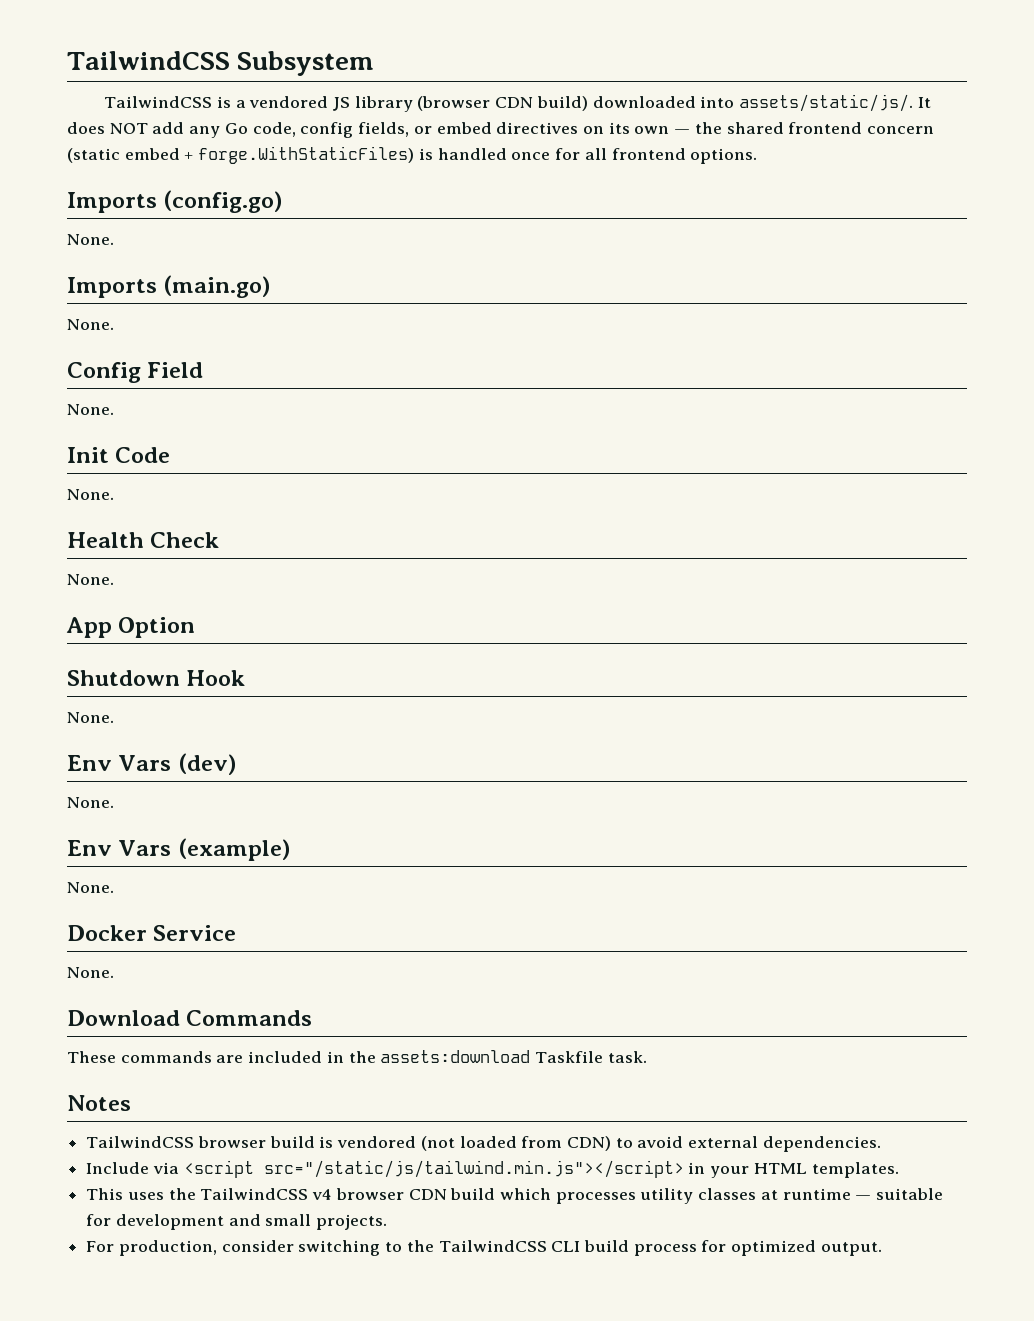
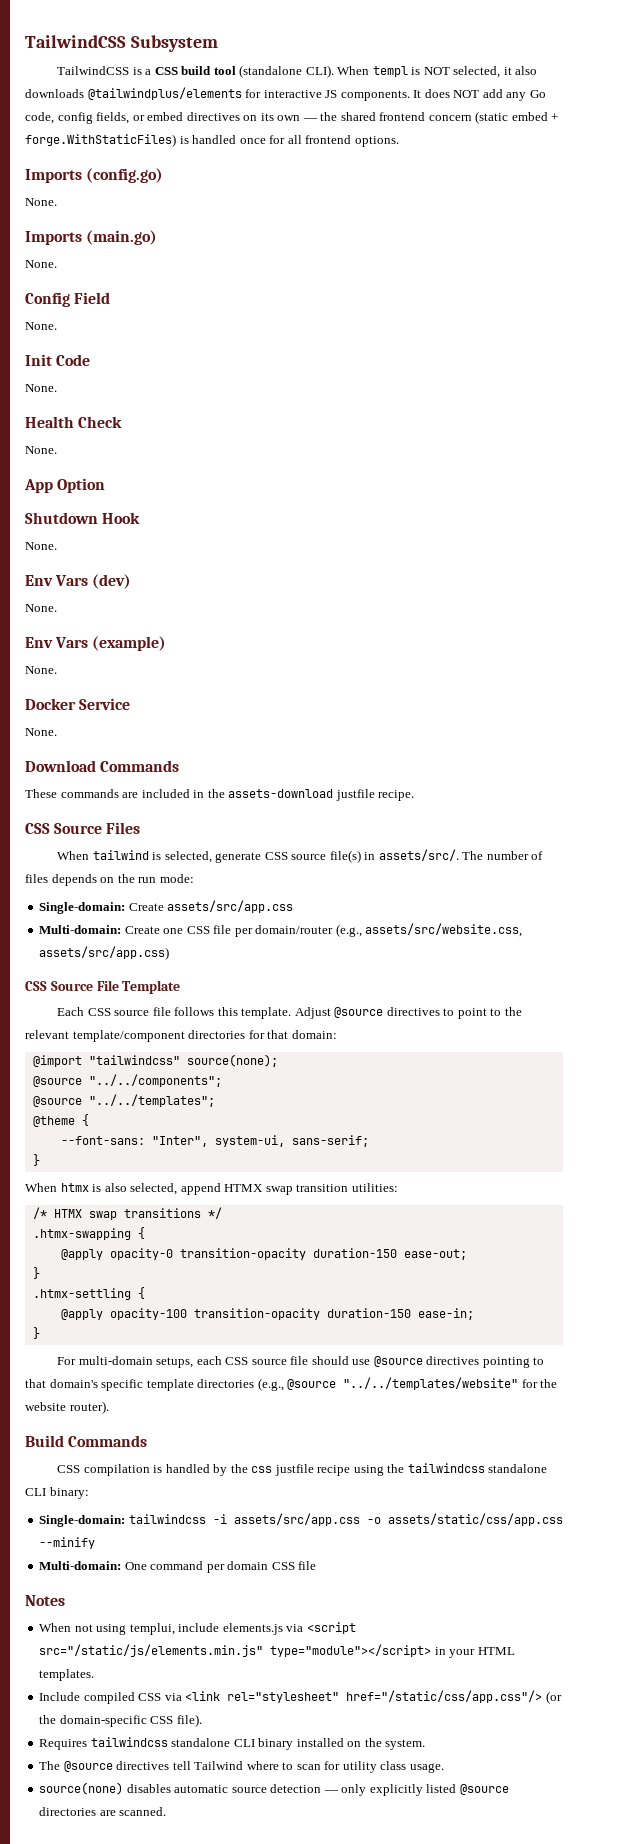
[249,94,914,112] vendored JS library (browser CDN build) downloaded into assets/static/js/. -> [154,65,538,78] [25,87,410,101] CSS build tool (standalone CLI). When templ is NOT selected, it also downloads @tailwindplus/elements for interactive JS components.
[380,1050,647,1063] [67,1095,131,1111] [86,1136,881,1152] [86,1160,899,1178] [86,1188,944,1204] [86,1214,388,1230] [86,1240,882,1256] assets:download Taskfile task. // Notes // TailwindCSS browser build is vendored (not loaded from CDN) to avoid external dependencies. // Include via <script src="/static/js/tailwind.min.js"></script> in your HTML templates. // This uses the TailwindCSS v4 browser CDN build which processes utility classes at runtime — suitable for development and small projects. // For production, consider switching to the TailwindCSS CLI build process for optimized output. -> [228,789,415,801] [25,822,141,834] [57,849,544,863] [25,874,194,886] [39,900,294,914] [39,923,523,937] [39,946,170,960] [25,980,181,994] [57,1007,522,1019] [25,1030,337,1042] [32,1054,278,1067] [32,1074,222,1087] [32,1094,215,1107] [32,1114,89,1127] [60,1135,369,1147] [32,1154,40,1166] [25,1183,398,1195] [32,1207,222,1220] [32,1227,145,1240] [60,1248,467,1260] [32,1267,40,1279] [32,1287,145,1300] [60,1308,474,1320] [32,1327,40,1339] [57,1356,545,1368] [25,1377,558,1391] [25,1401,109,1414] [25,1435,148,1447] [57,1463,548,1476] [25,1487,89,1499] [39,1513,563,1527] [39,1537,96,1549] [39,1561,317,1573] [25,1595,65,1606] [39,1622,356,1635] [39,1644,515,1658] [39,1669,95,1681] [39,1690,562,1704] [39,1714,202,1727] [39,1737,426,1750] [39,1761,444,1773] [39,1782,509,1796] [39,1807,167,1816] assets-download justfile recipe. // CSS Source Files // When tailwind is selected, generate CSS source file(s) in assets/src/. The number of files depends on the run mode: // Single-domain: Create assets/src/app.css // Multi-domain: Create one CSS file per domain/router (e.g., assets/src/website.css, assets/src/app.css) // CSS Source File Template // Each CSS source file follows this template. Adjust @source directives to point to the relevant template/component directories for that domain: // @import "tailwindcss" source(none); // @source "../../components"; // @source "../../templates"; // @theme { // --font-sans: "Inter", system-ui, sans-serif; // } // When htmx is also selected, append HTMX swap transition utilities: // /* HTMX swap transitions */ // .htmx-swapping { // @apply opacity-0 transition-opacity duration-150 ease-out; // } // .htmx-settling { // @apply opacity-100 transition-opacity duration-150 ease-in; // } // For multi-domain setups, each CSS source file should use @source directives pointing to that domain's specific template directories (e.g., @source "../../templates/website" for the website router). // Build Commands // CSS compilation is handled by the css justfile recipe using the tailwindcss standalone CLI binary: // Single-domain: tailwindcss -i assets/src/app.css -o assets/static/css/app.css --minify // Multi-domain: One command per domain CSS file // Notes // When not using templui, include elements.js via <script src="/static/js/elements.min.js" type="module"></script> in your HTML templates. // Include compiled CSS via <link rel="stylesheet" href="/static/css/app.css"/> (or the domain-specific CSS file). // Requires tailwindcss standalone CLI binary installed on the system. // The @source directives tell Tailwind where to scan for utility class usage. // source(none) disables automatic source detection — only explicitly listed @source directories are scanned.

